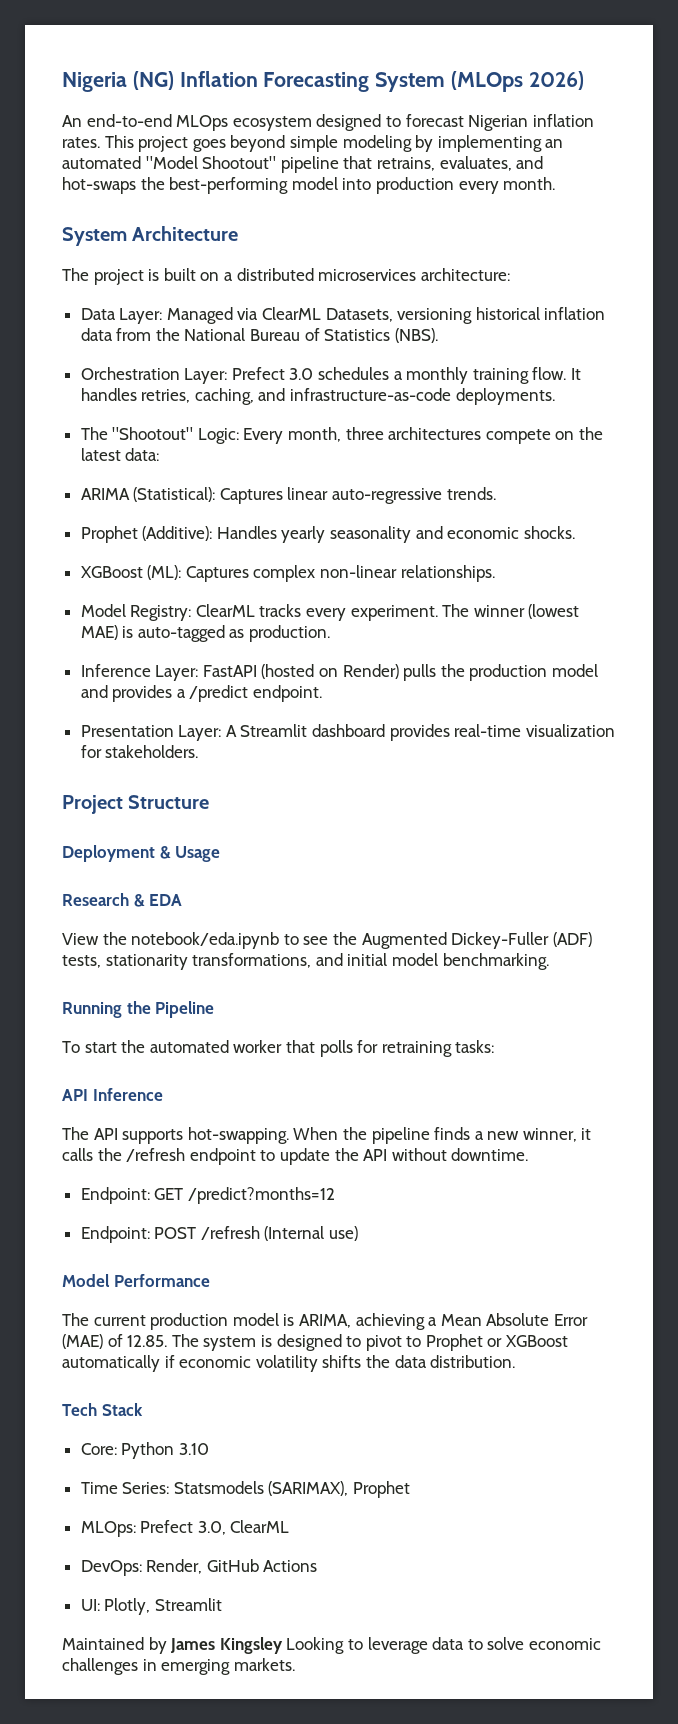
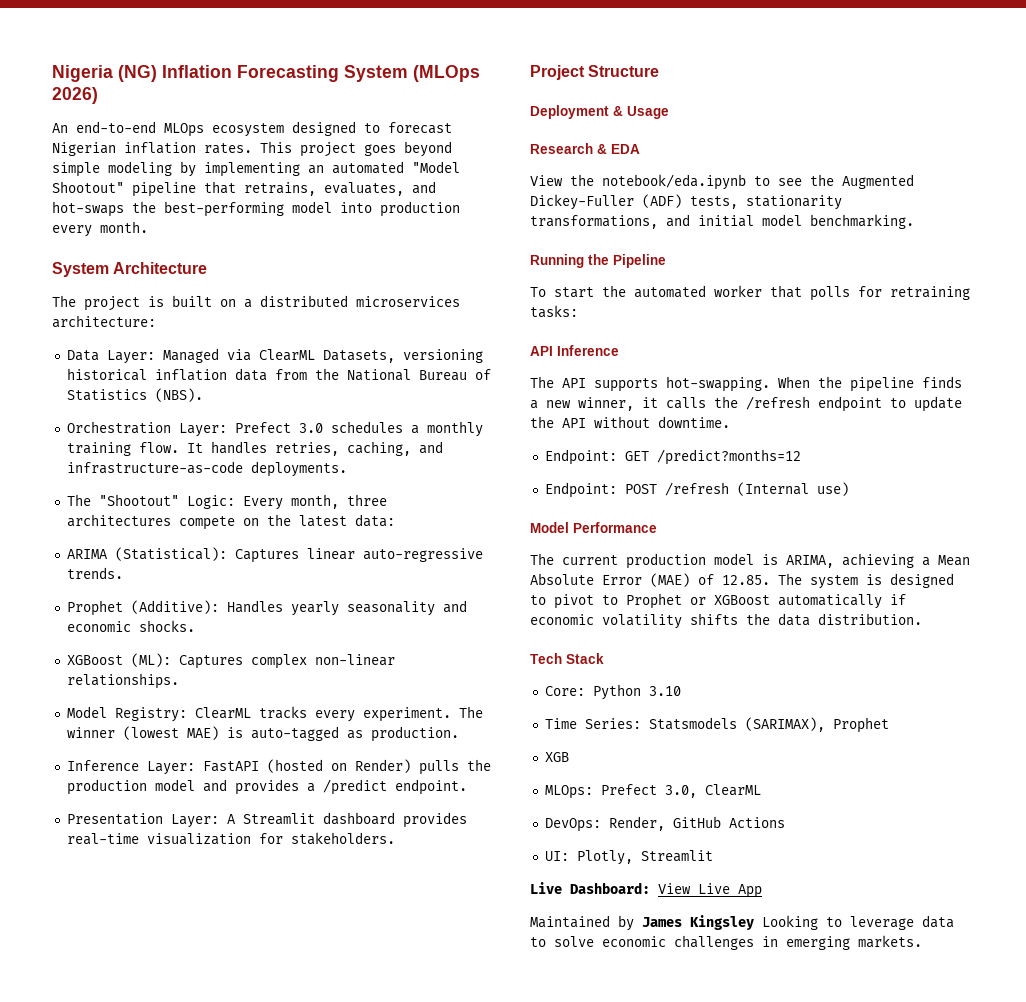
(411, 1489) none -> [544,752,569,762] // XGB
(222, 1604) none -> [530,882,762,898] // Live Dashboard: View Live App

